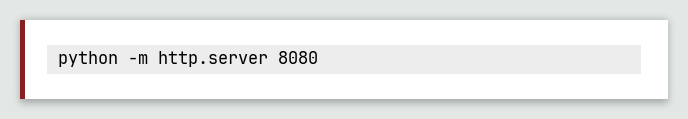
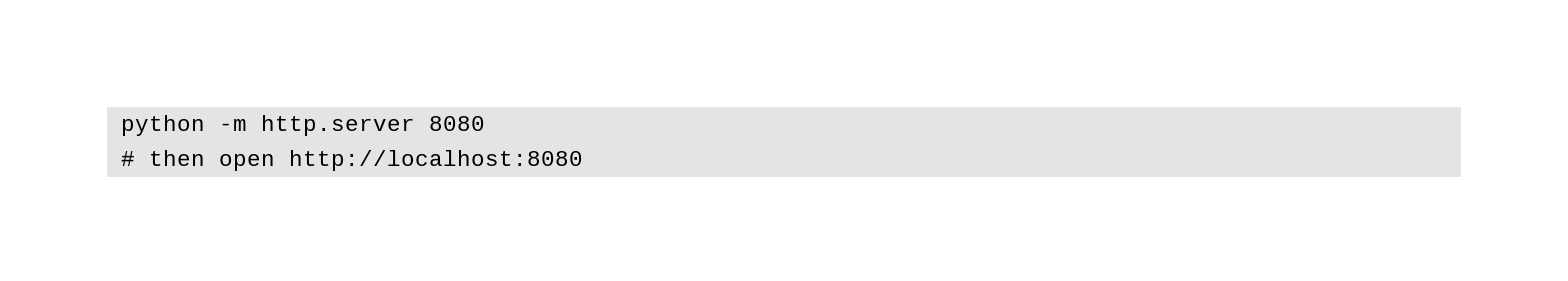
(318, 57) none -> [120,150,583,171] // # then open http://localhost:8080

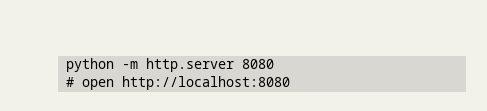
[148,150,205,166] then -> (75, 82) none

